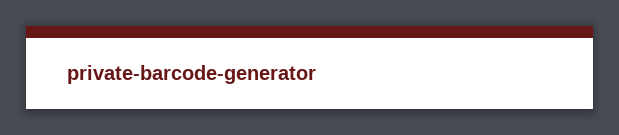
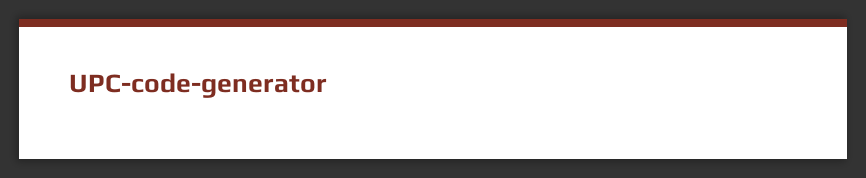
[67,65,316,84] private-barcode-generator -> [69,73,327,98] UPC-code-generator

